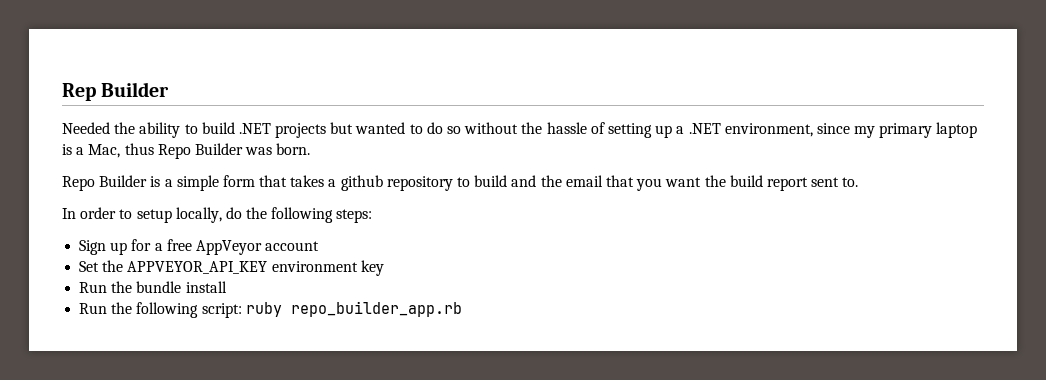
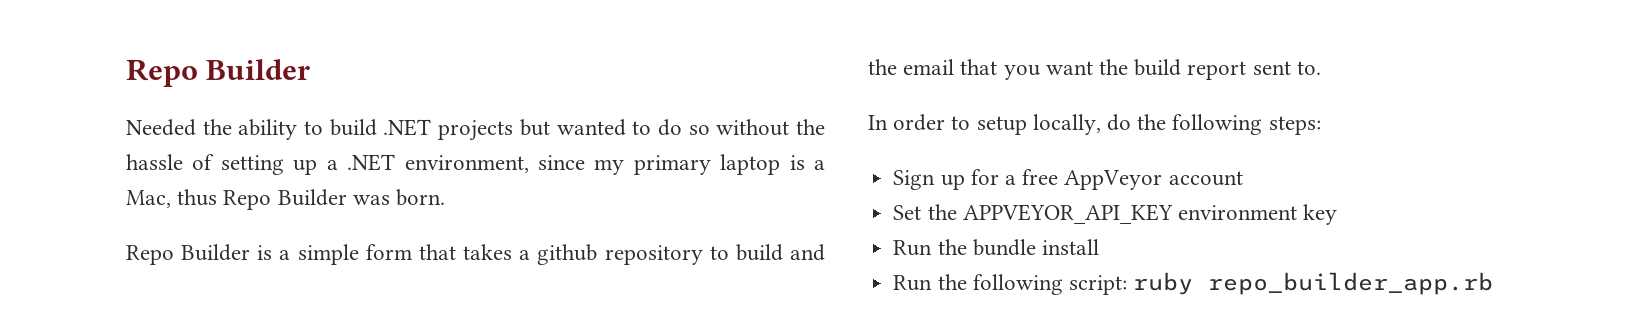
[62,83,96,101] Rep -> [126,59,198,87] Repo

